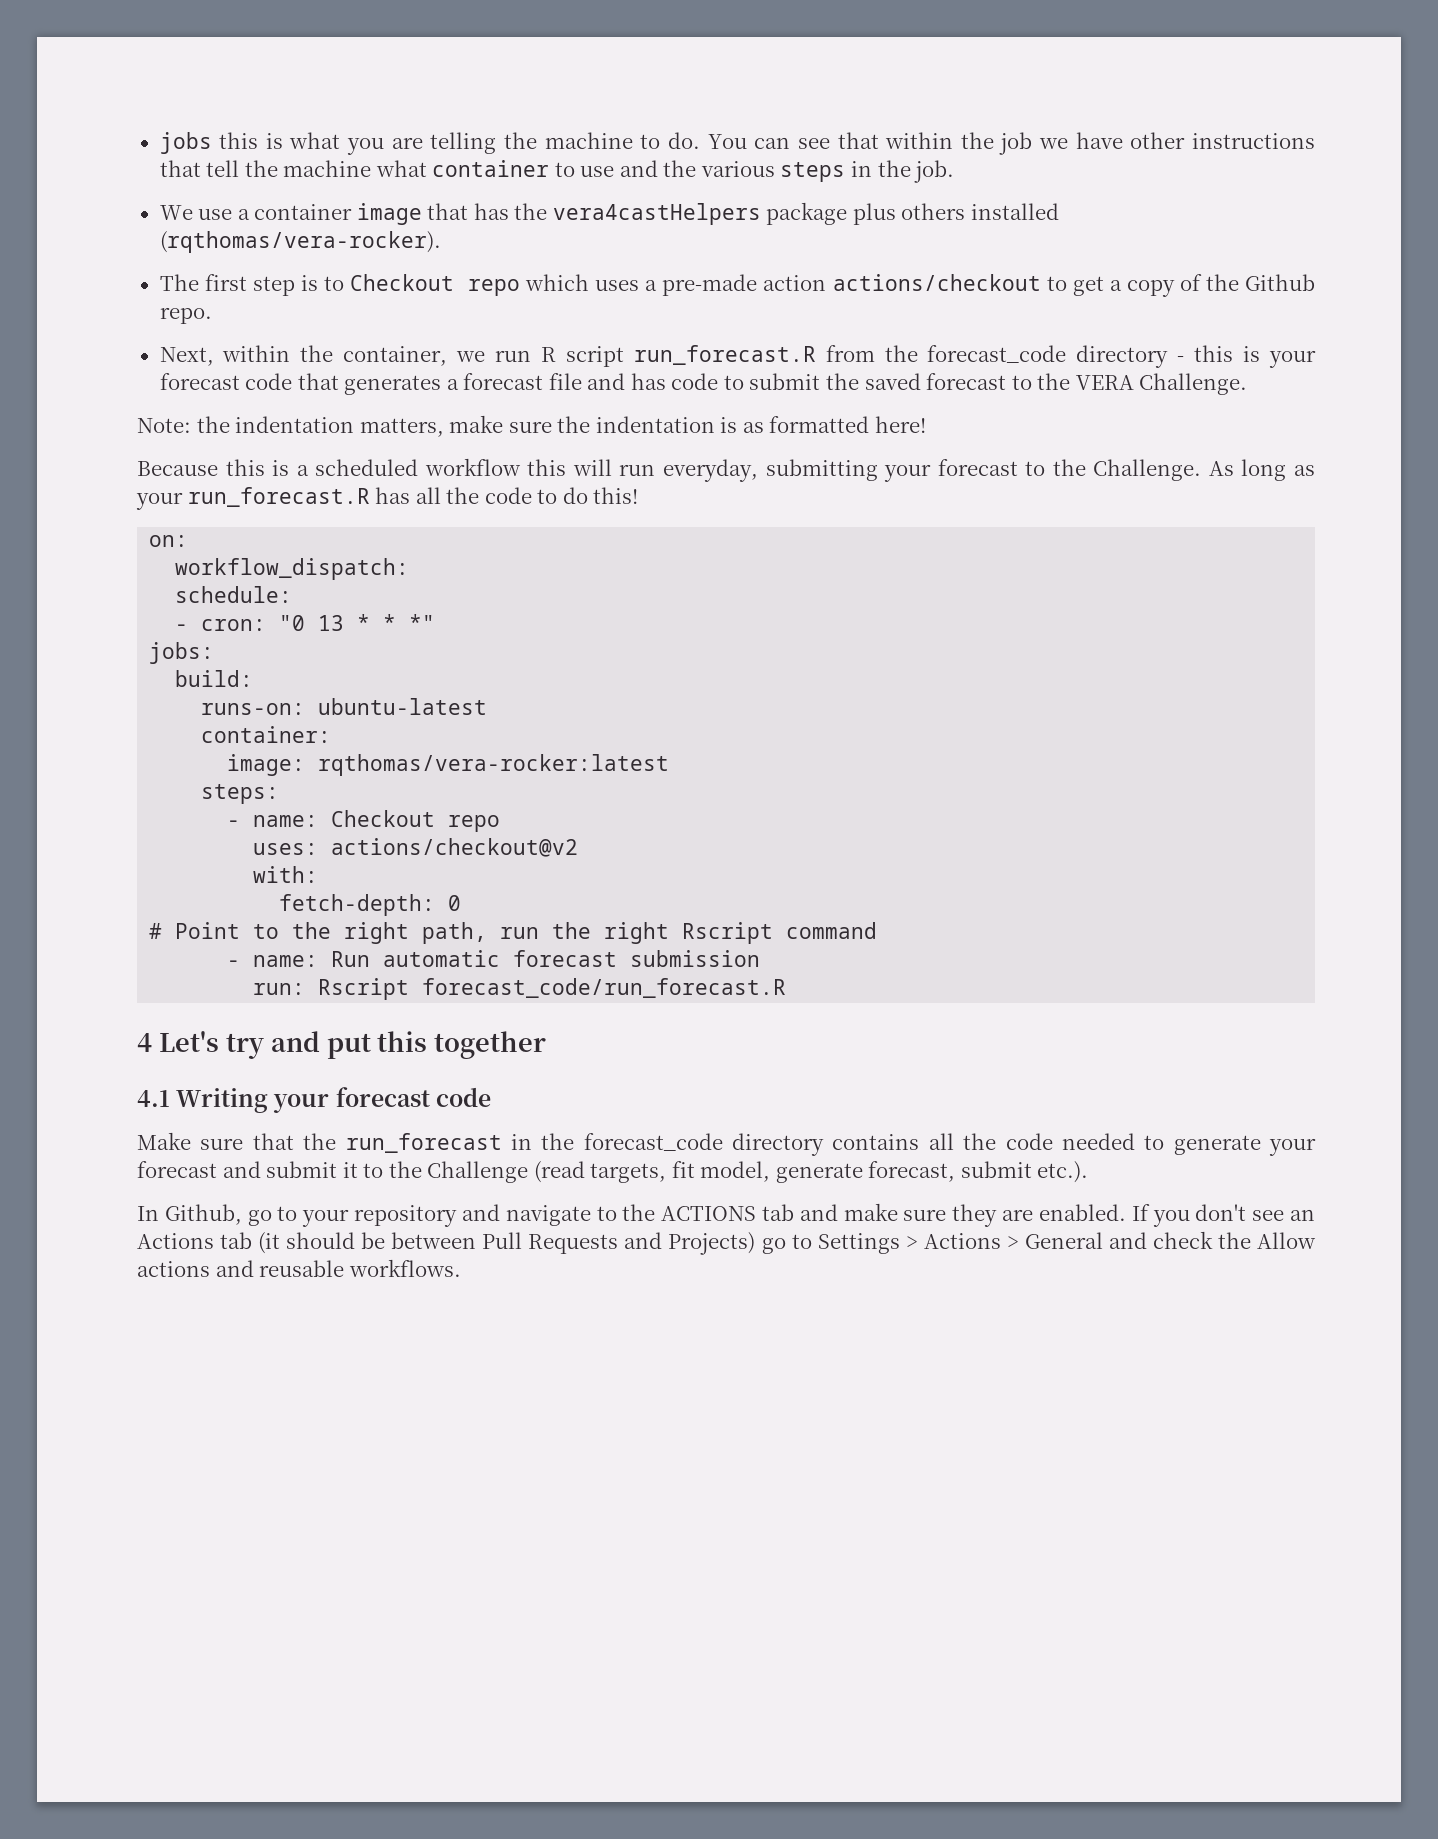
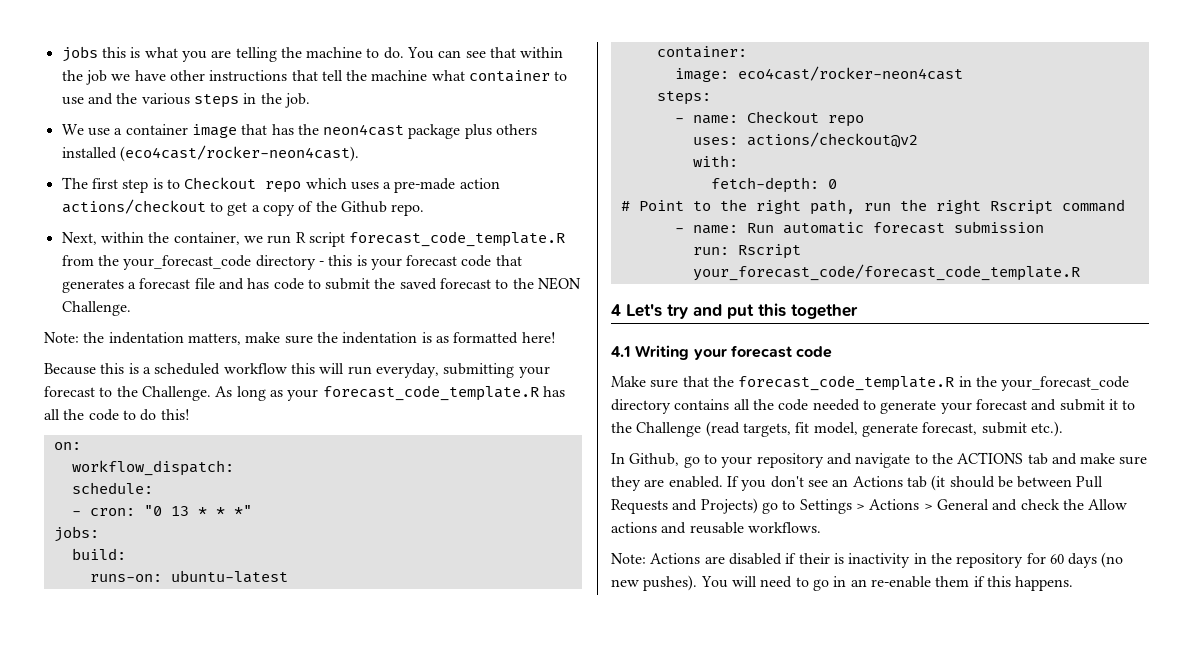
[552,203,761,225] vera4castHelpers -> [323,124,405,136] neon4cast
[159,231,441,253] (rqthomas/vera-rocker). -> [119,145,359,162] (eco4cast/rocker-neon4cast).
[633,345,816,365] run_forecast.R -> [349,231,566,247] forecast_code_template.R
[927,345,1067,363] forecast_code -> [123,255,252,270] your_forecast_code
[1075,375,1134,390] VERA -> [538,277,582,290] NEON
[187,487,370,507] run_forecast.R -> [322,385,539,401] forecast_code_template.R
[318,754,670,776] rqthomas/vera-rocker:latest -> [737,66,963,81] eco4cast/rocker-neon4cast
[422,978,787,998] forecast_code/run_forecast.R -> [692,264,1080,281] your_forecast_code/forecast_code_template.R
[345,1133,723,1153] run_forecast in the forecast_code -> [738,375,1130,391] forecast_code_template.R in the your_forecast_code
(461, 1268) none -> [611,552,1124,568] [611,575,1074,591] // Note: Actions are disabled if their is inactivity in the repository for 60 days (no new pushes). You will need to go in an re-enable them if this happens.

